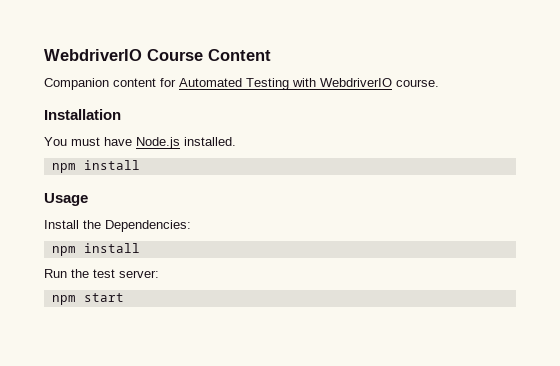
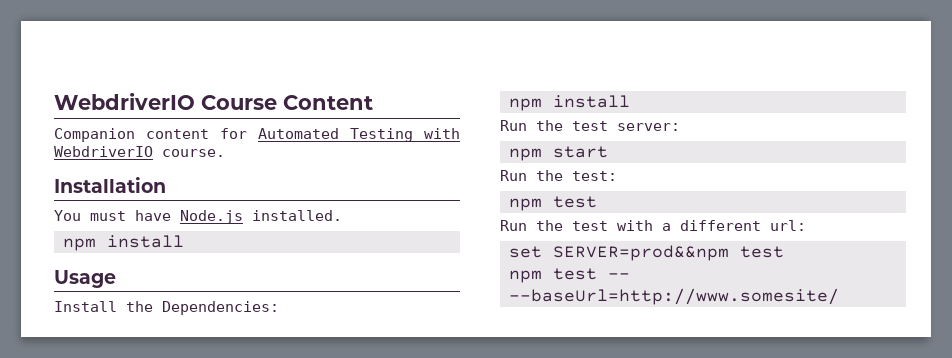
(124, 297) none -> [500,170,617,181] [508,196,597,211] [500,220,806,231] [508,245,784,261] [508,268,630,283] [508,288,839,305] // Run the test: // npm test // Run the test with a different url: // set SERVER=prod&&npm test // npm test -- --baseUrl=http://www.somesite/

